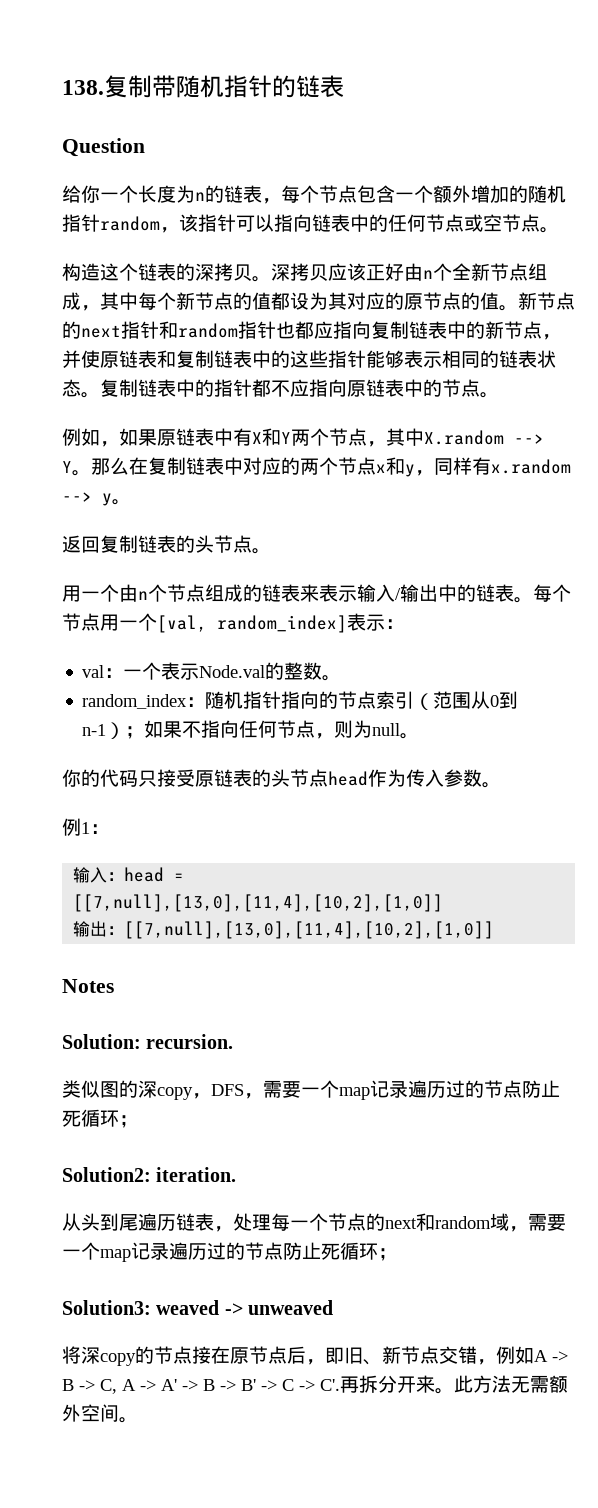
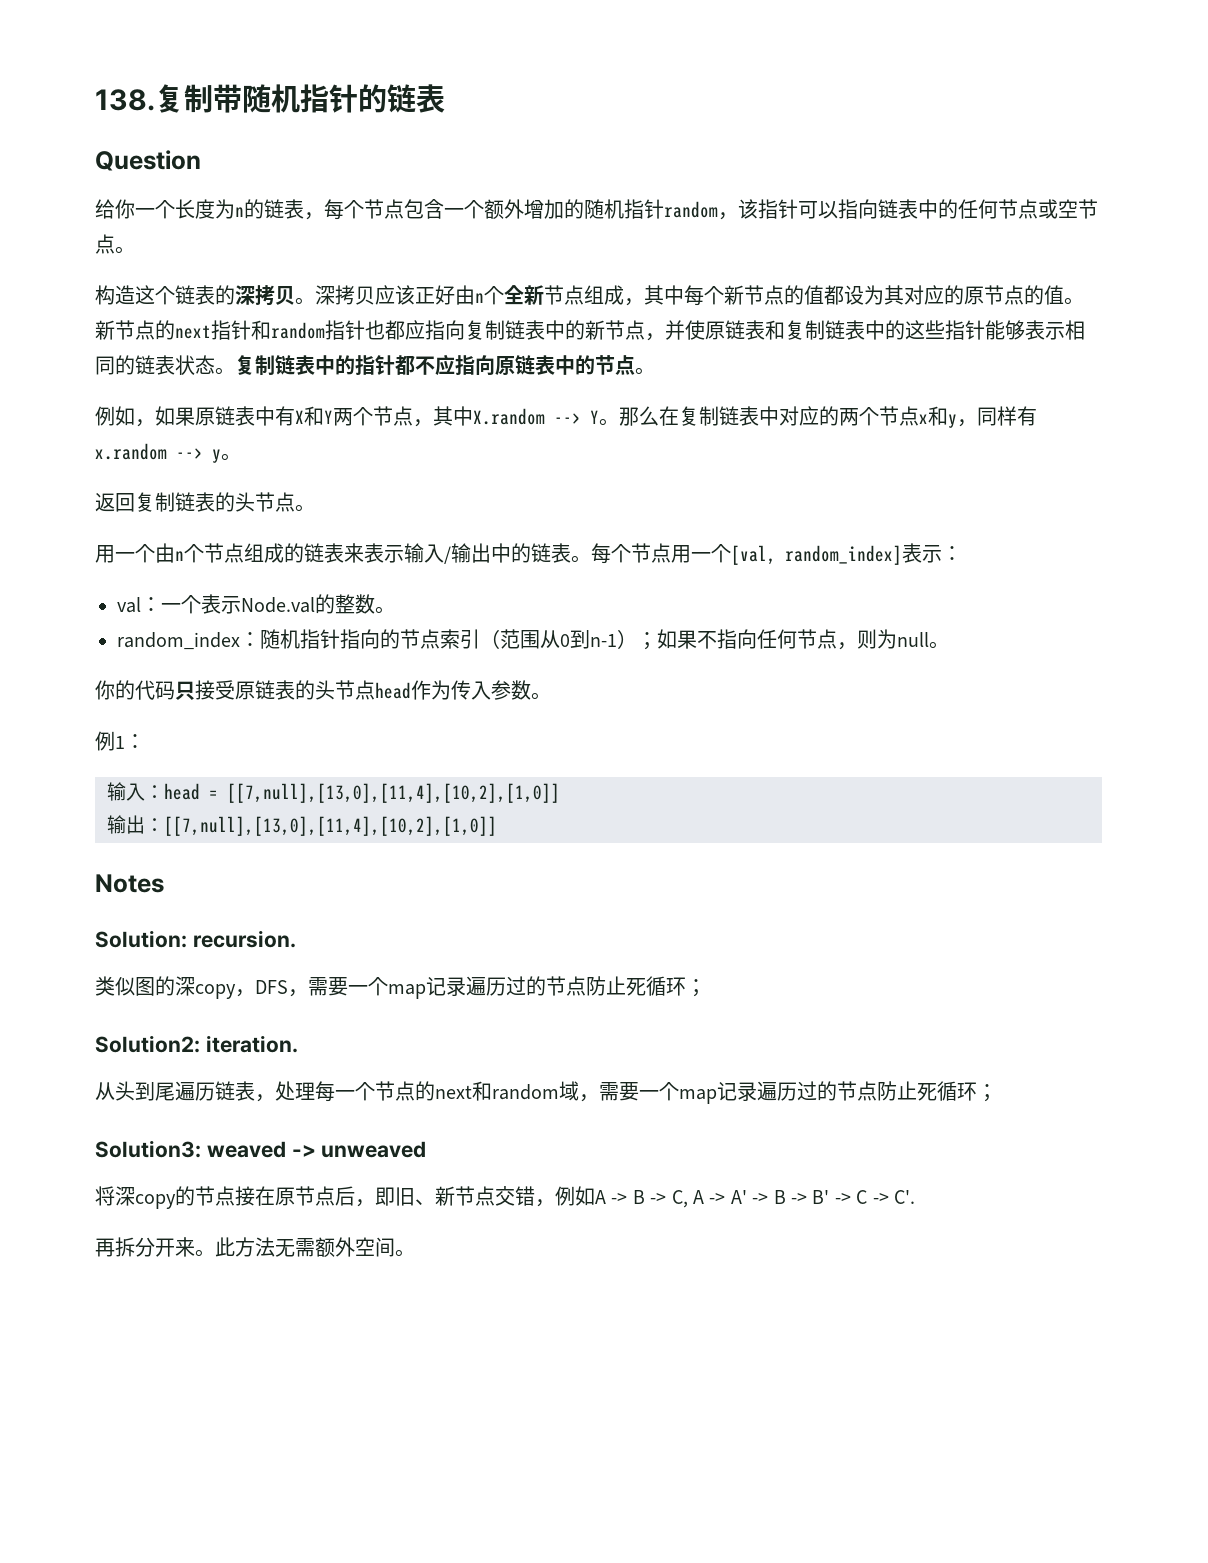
(340, 1385) none -> (915, 1197) //

